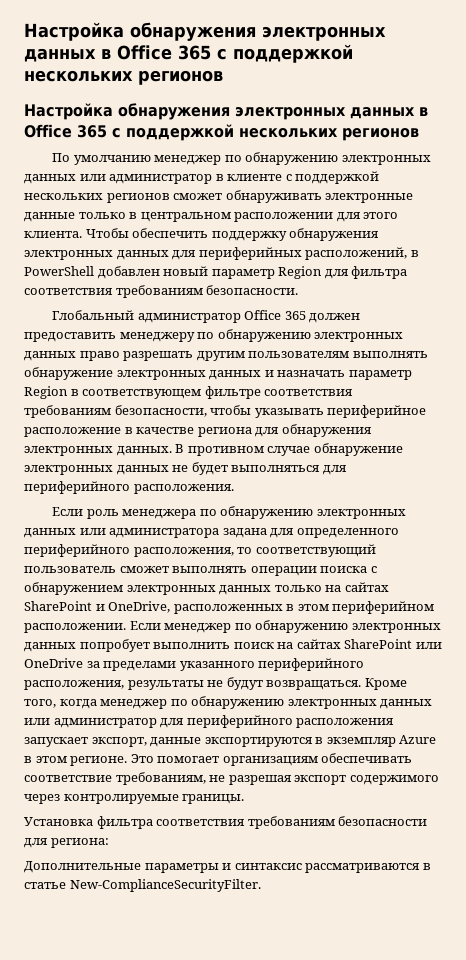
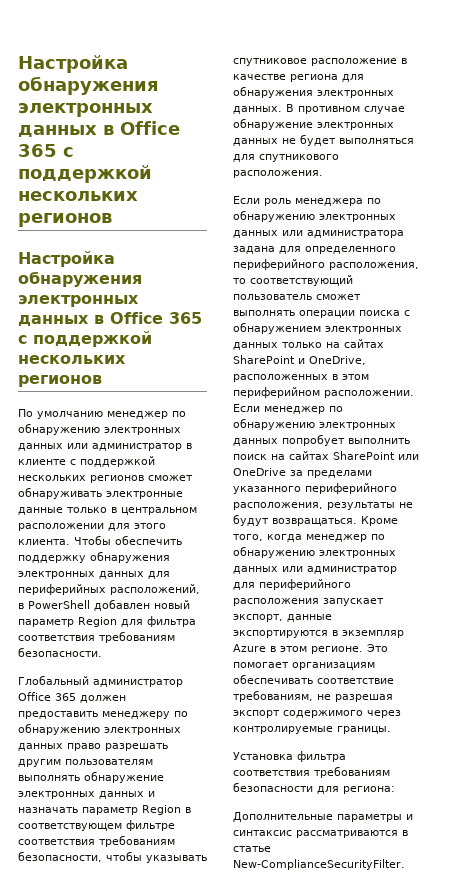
[327,405,427,418] периферийное -> [233,58,307,66] спутниковое
[24,481,130,494] периферийного -> [259,154,339,162] спутникового

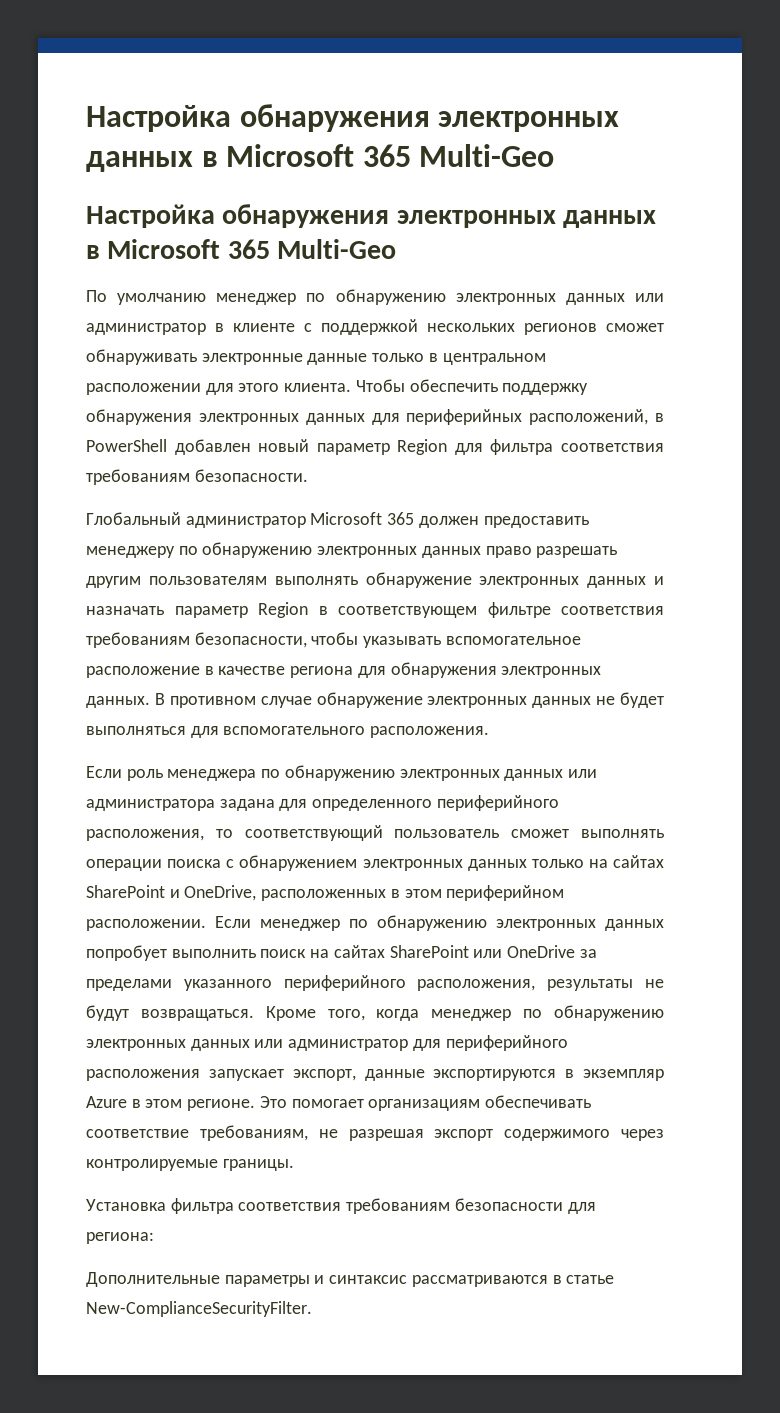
[18,55,128,73] [18,76,159,95] [18,102,153,117] [18,121,180,137] [18,144,74,157] [18,165,152,183] [18,191,138,201] [18,213,112,227] [18,251,115,267] [18,271,142,287] [18,295,139,307] [18,312,202,326] [18,331,152,347] [18,355,126,364] [18,375,102,387] Настройка обнаружения электронных данных в Office 365 с поддержкой нескольких регионов // Настройка обнаружения электронных данных в Office 365 с поддержкой нескольких регионов -> [86,104,620,132] [86,144,555,172] [86,204,657,228] [86,239,397,259] Настройка обнаружения электронных данных в Microsoft 365 Multi-Geo // Настройка обнаружения электронных данных в Microsoft 365 Multi-Geo
[18,692,51,701] Office -> [310,512,383,525] Microsoft
[233,58,307,66] спутниковое -> [445,636,581,645] вспомогательное
[259,154,339,162] спутникового -> [223,726,366,735] вспомогательного

